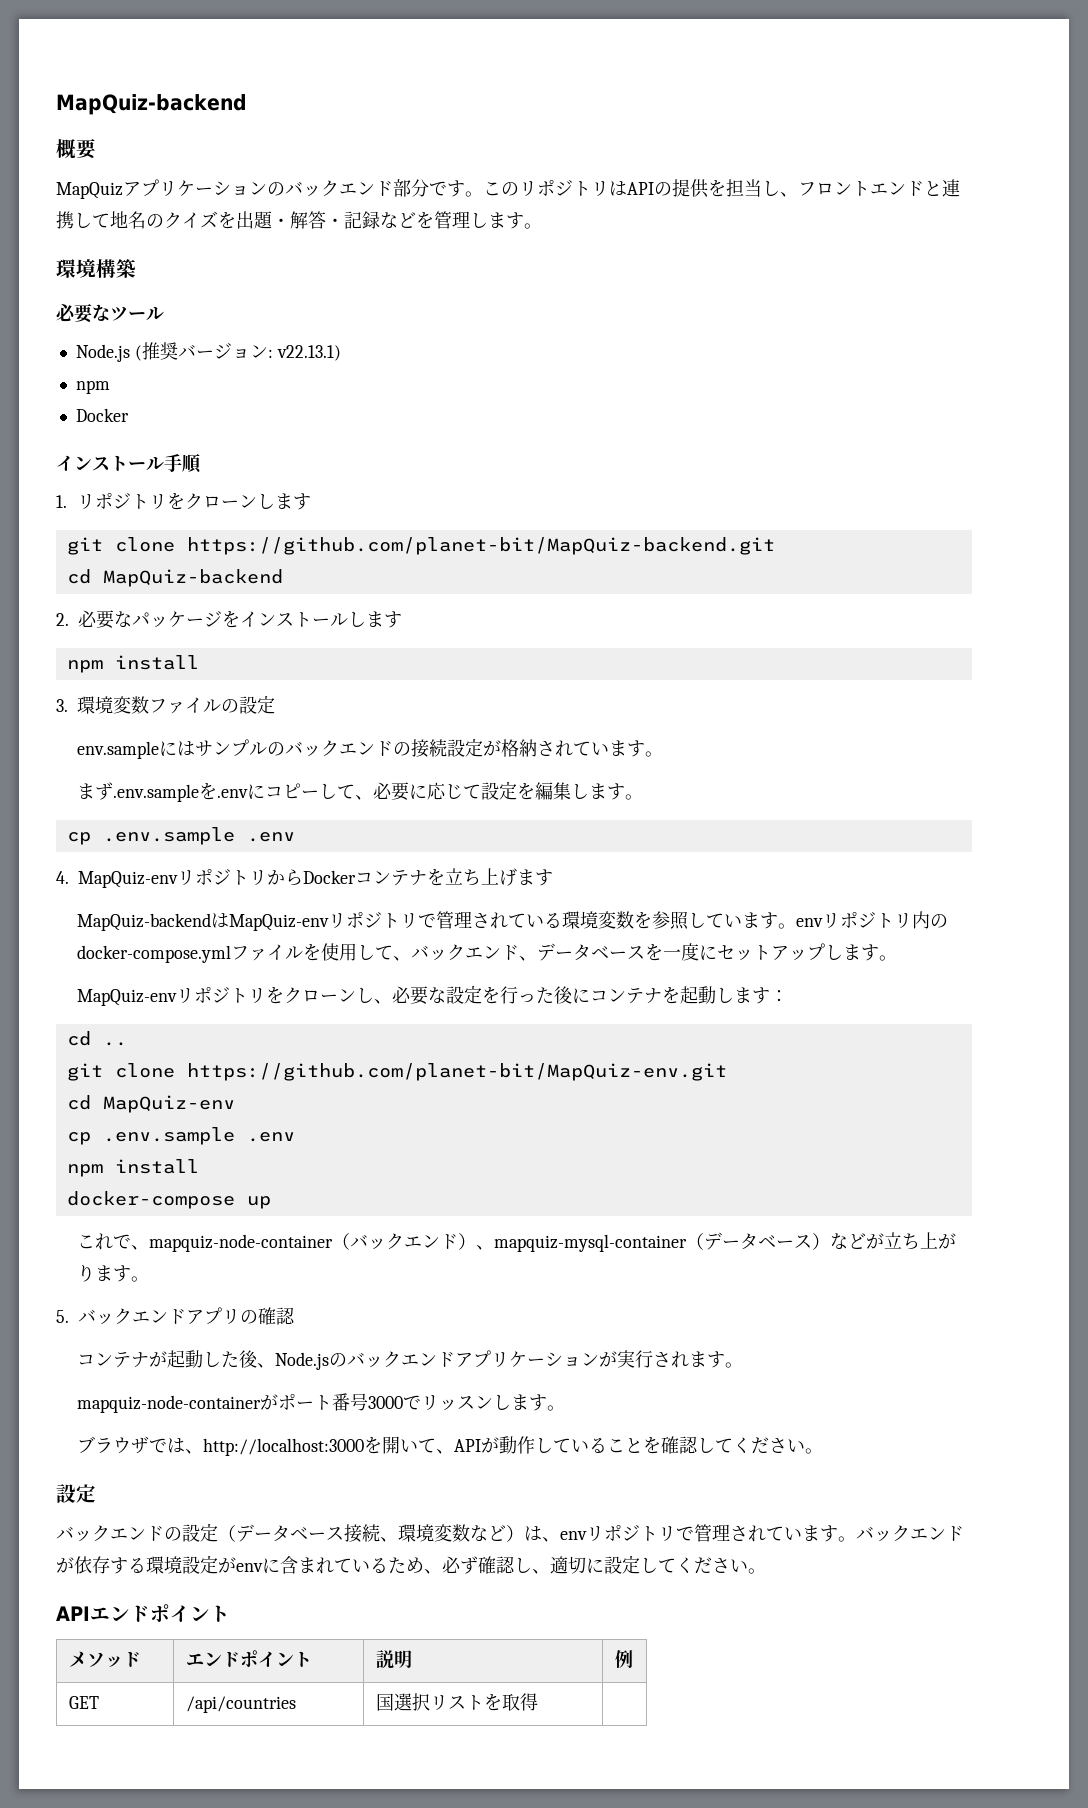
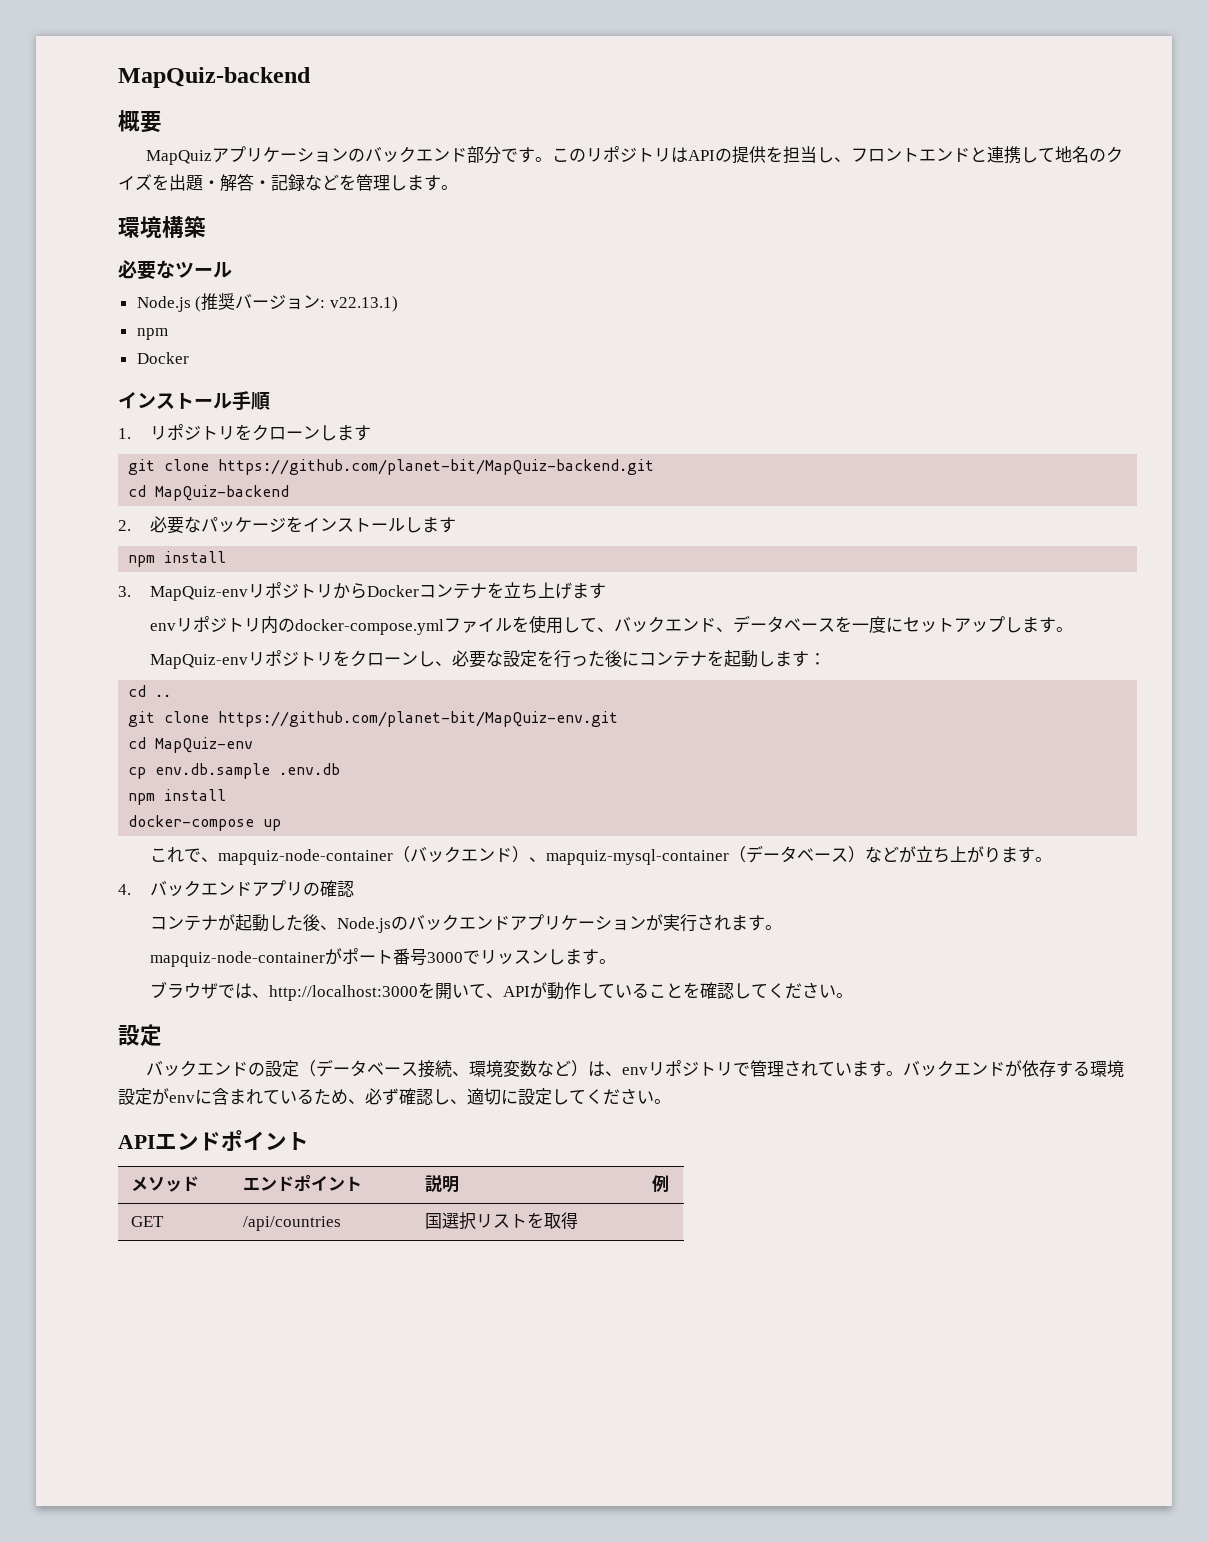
[77,695,276,714] [77,738,664,759] [77,781,644,802] [66,827,295,845] [56,871,69,884] 環境変数ファイルの設定 // env.sampleにはサンプルのバックエンドの接続設定が格納されています。 // まず.env.sampleを.envにコピーして、必要に応じて設定を編集します。 // cp .env.sample .env // 4. -> (131, 591) none
[77,911,797,931] MapQuiz-backendはMapQuiz-envリポジトリで管理されている環境変数を参照しています。 -> (606, 591) none
[102,1127,295,1145] .env.sample .env -> [155,763,341,779] env.db.sample .env.db
[56,1310,69,1323] 5. -> [118,884,131,895] 4.

